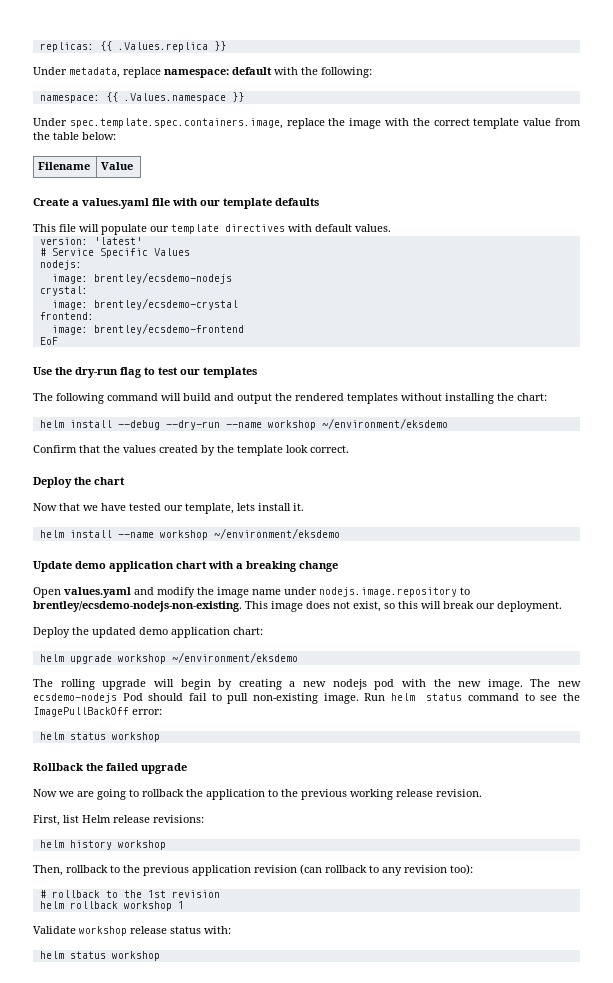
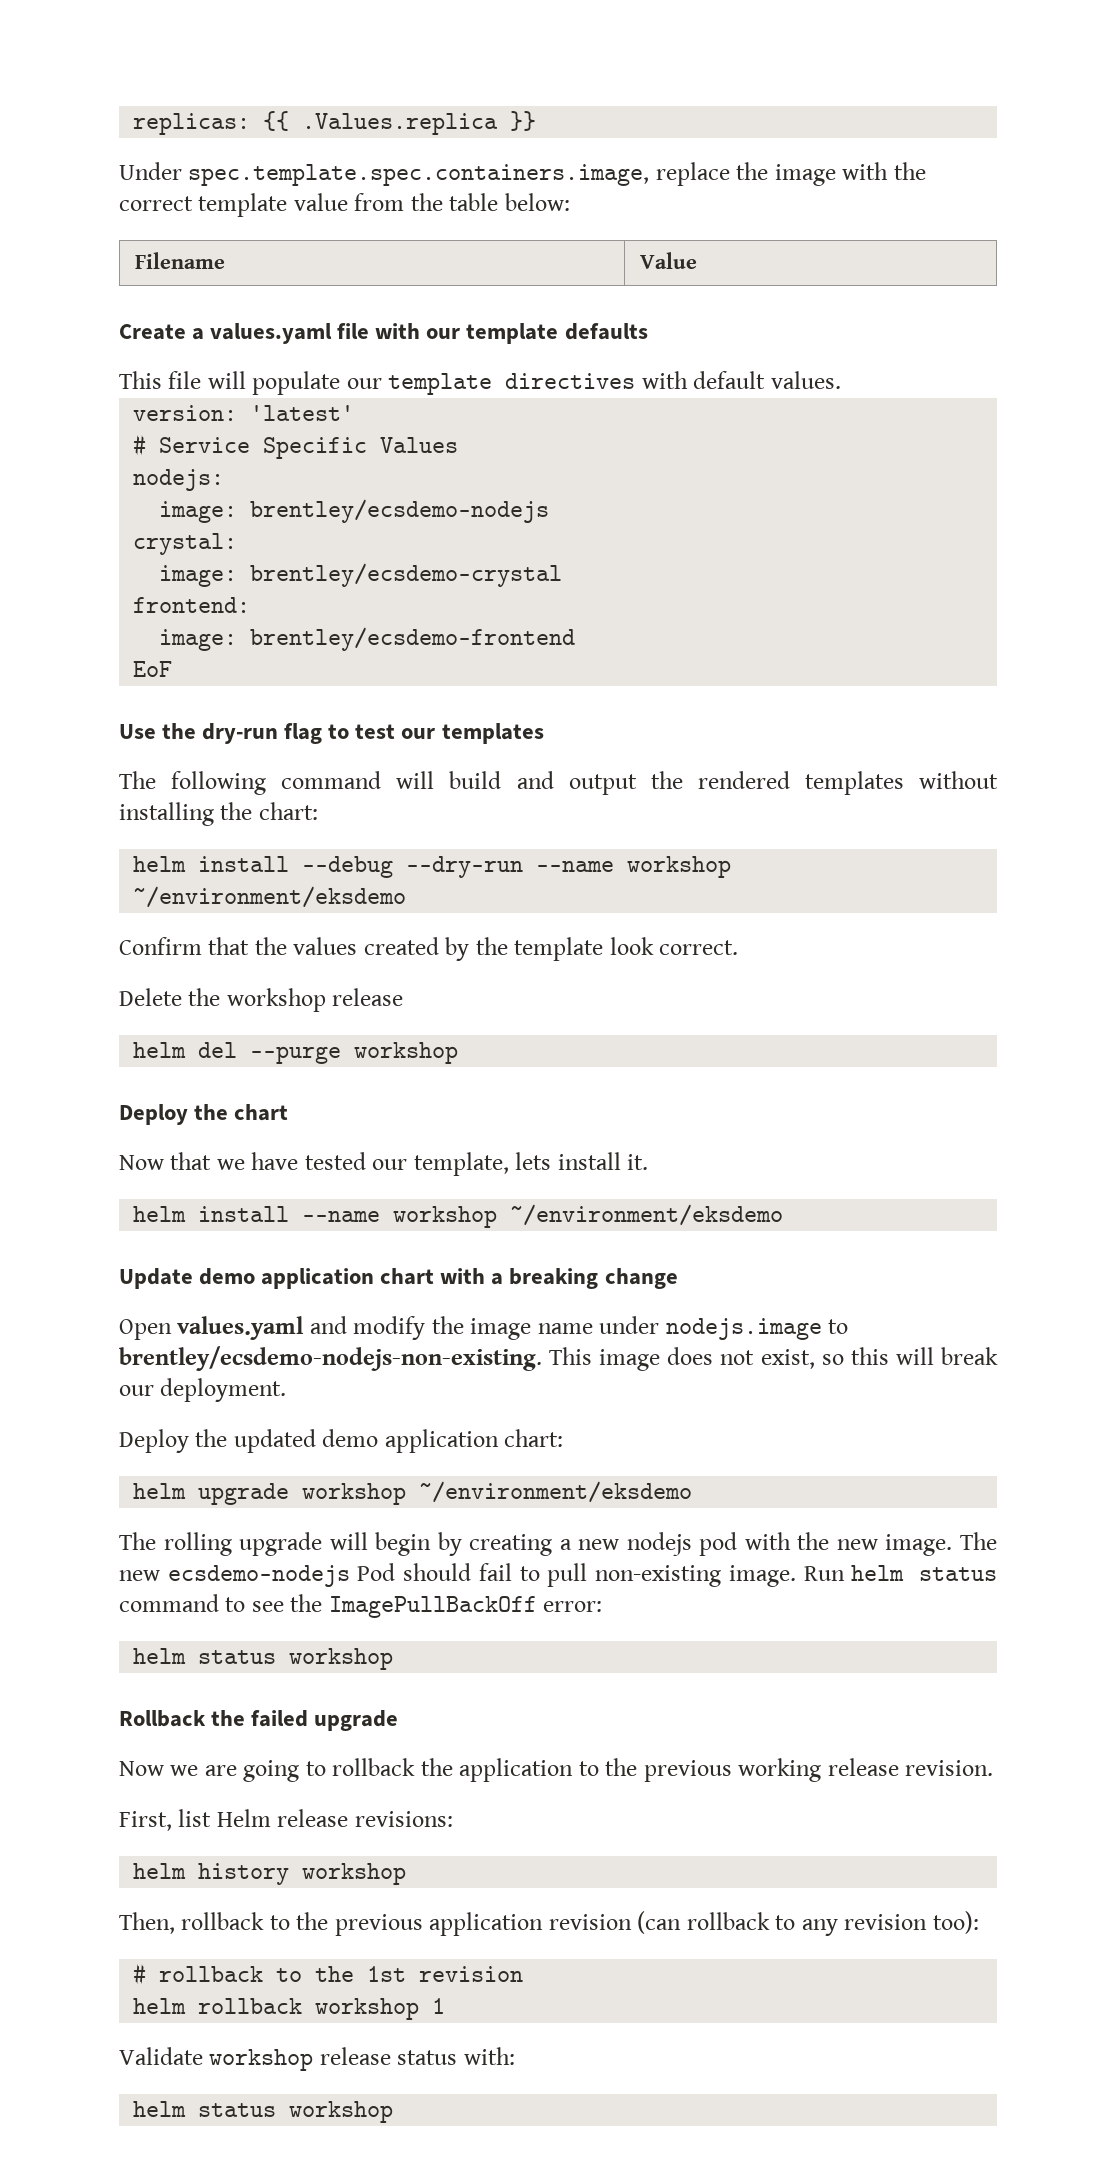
[33,67,372,78] [39,92,244,103] // Under metadata, replace namespace: default with the following: // namespace: {{ .Values.namespace }} -> (537, 121) none
(349, 449) none -> [119,988,404,1012] [133,1042,459,1064] // Delete the workshop release // helm del --purge workshop
[319,587,457,597] nodejs.image.repository -> [665,1318,822,1340] nodejs.image

